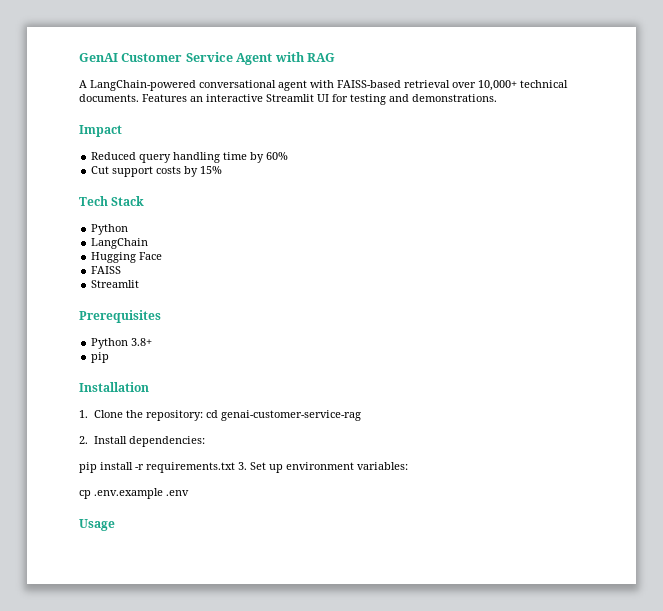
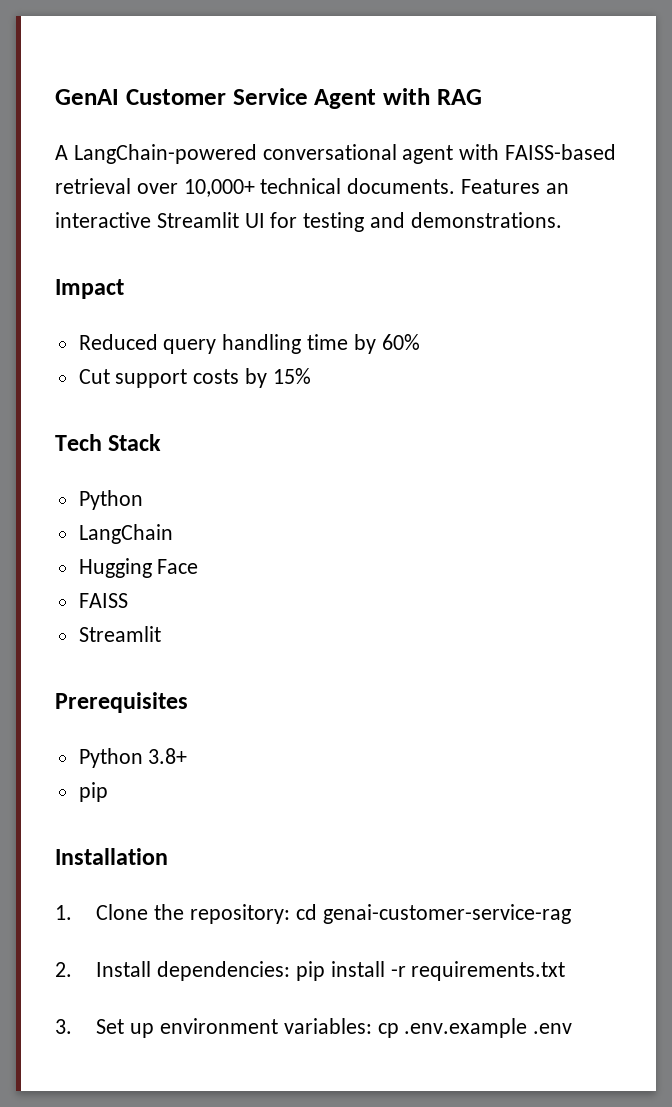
(205, 441) // -> (291, 971) none
(235, 467) none -> (566, 971) //
(408, 466) // -> (372, 1026) none
[79,519,115,531] // Usage -> (573, 1028) none

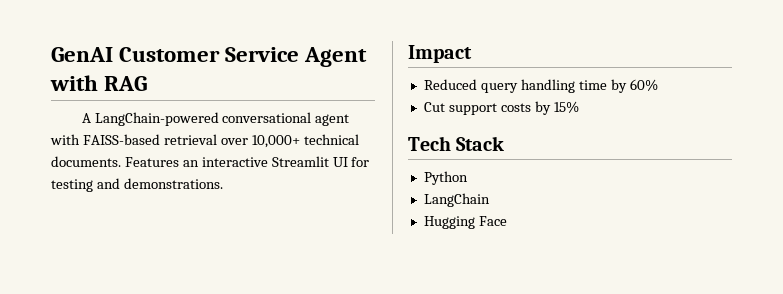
[78,593,128,608] [78,626,161,642] [55,692,188,713] [78,748,188,768] [78,782,108,802] [55,848,168,865] [55,904,571,924] [55,961,566,981] [55,1018,573,1038] // FAISS // Streamlit // Prerequisites // Python 3.8+ // pip // Installation // 1. Clone the repository: cd genai-customer-service-rag // 2. Install dependencies: pip install -r requirements.txt // 3. Set up environment variables: cp .env.example .env -> (507, 221) none

